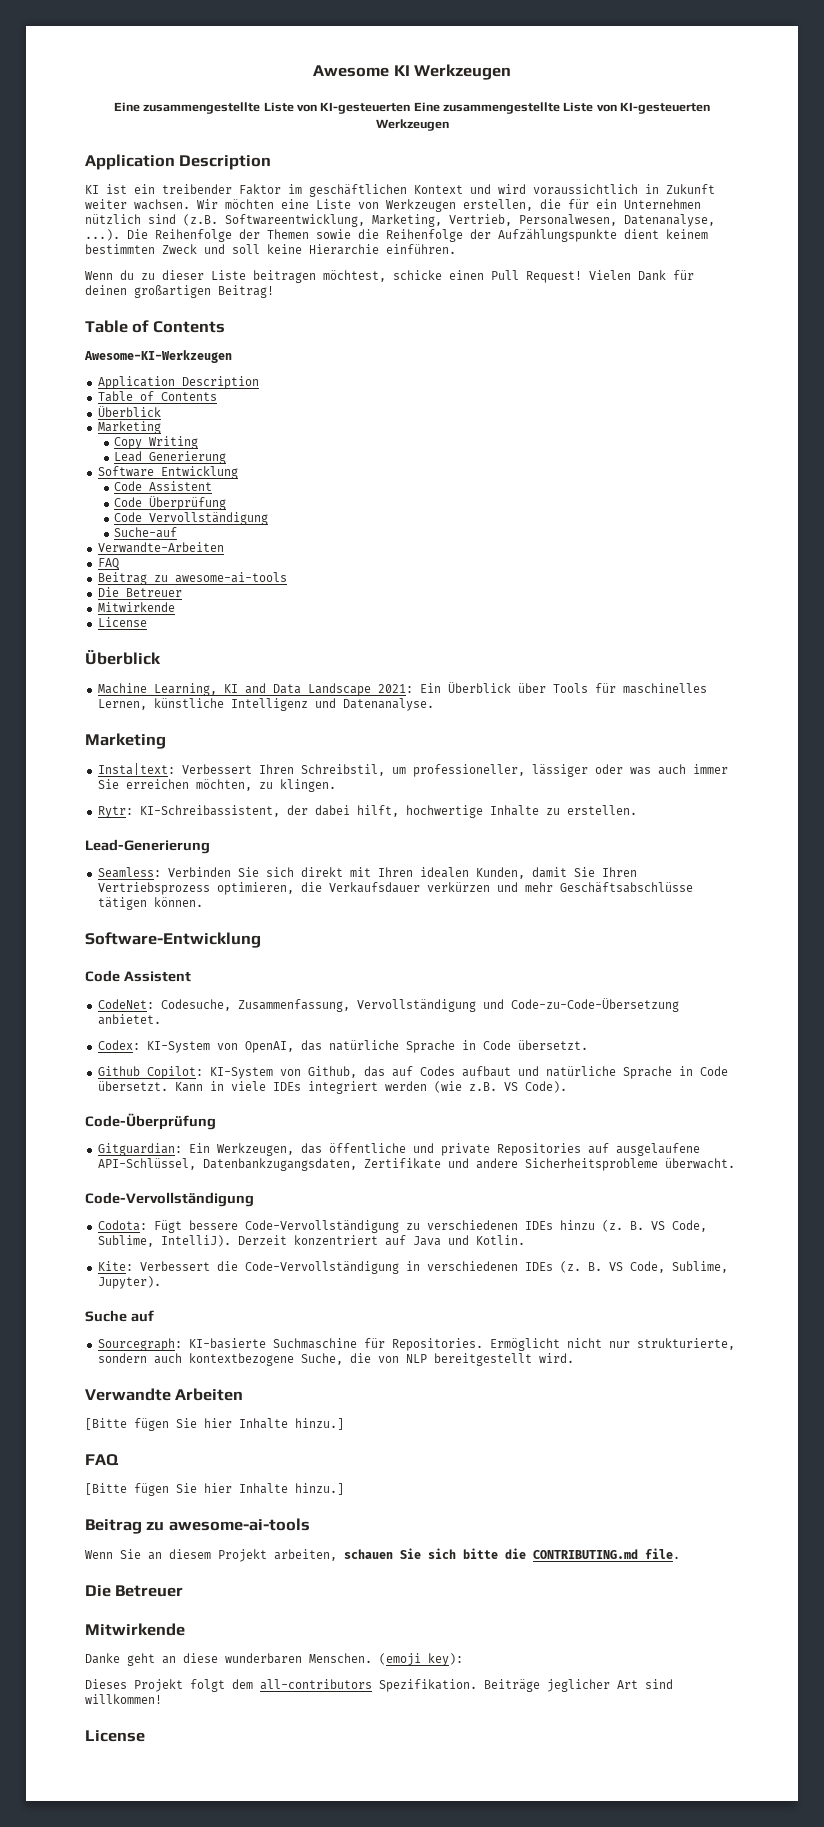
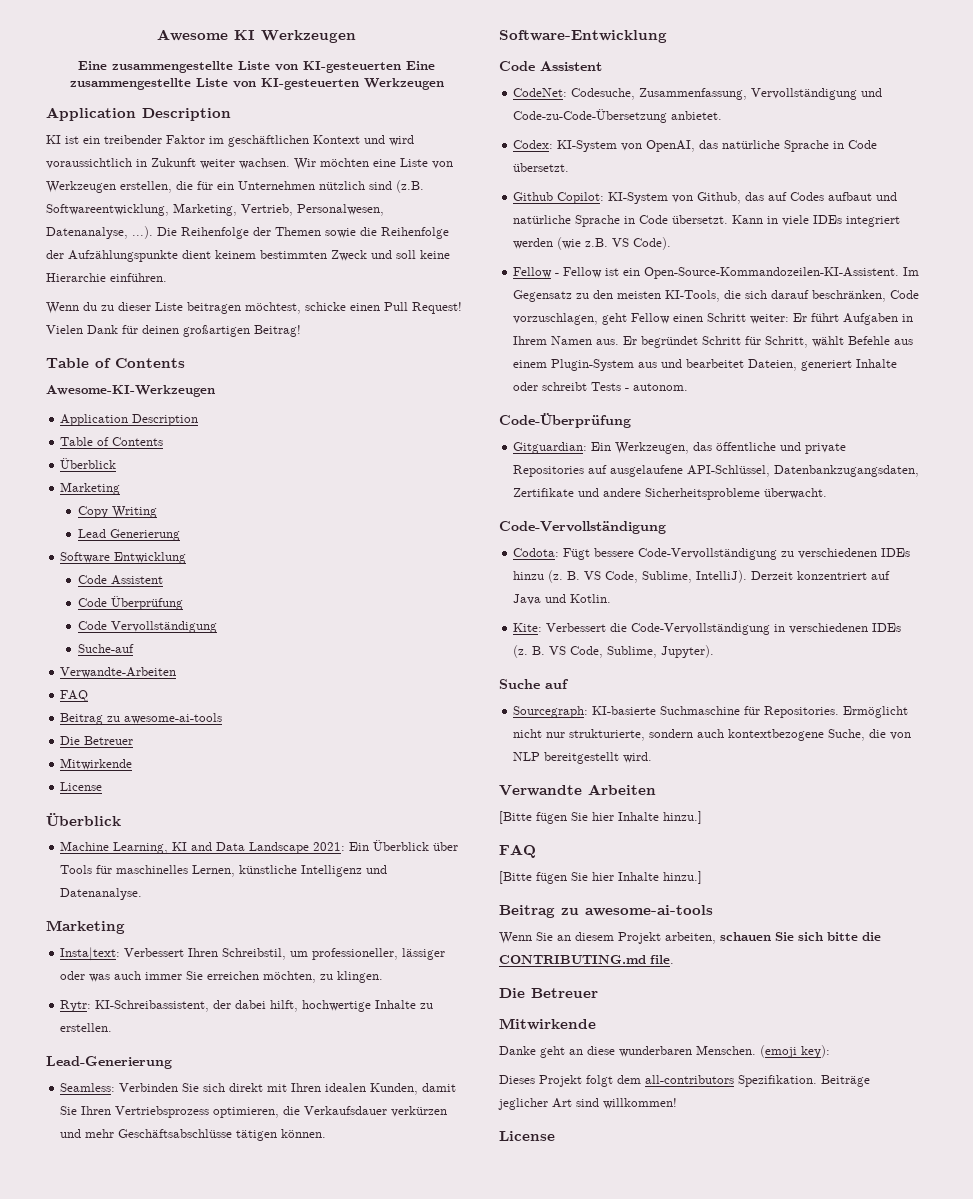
(567, 1087) none -> [513,267,920,279] [513,290,920,302] [513,313,914,325] [513,336,914,348] [513,359,898,371] [513,382,689,391] // Fellow - Fellow ist ein Open-Source-Kommandozeilen-KI-Assistent. Im Gegensatz zu den meisten KI-Tools, die sich darauf beschränken, Code vorzuschlagen, geht Fellow einen Schritt weiter: Er führt Aufgaben in Ihrem Namen aus. Er begründet Schritt für Schritt, wählt Befehle aus einem Plugin-System aus und bearbeitet Dateien, generiert Inhalte oder schreibt Tests - autonom.

